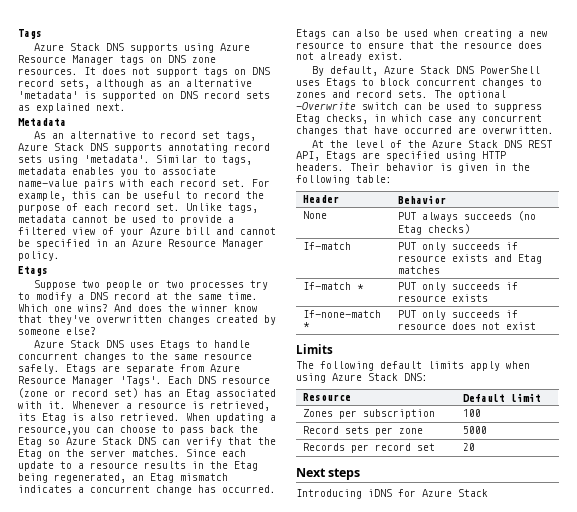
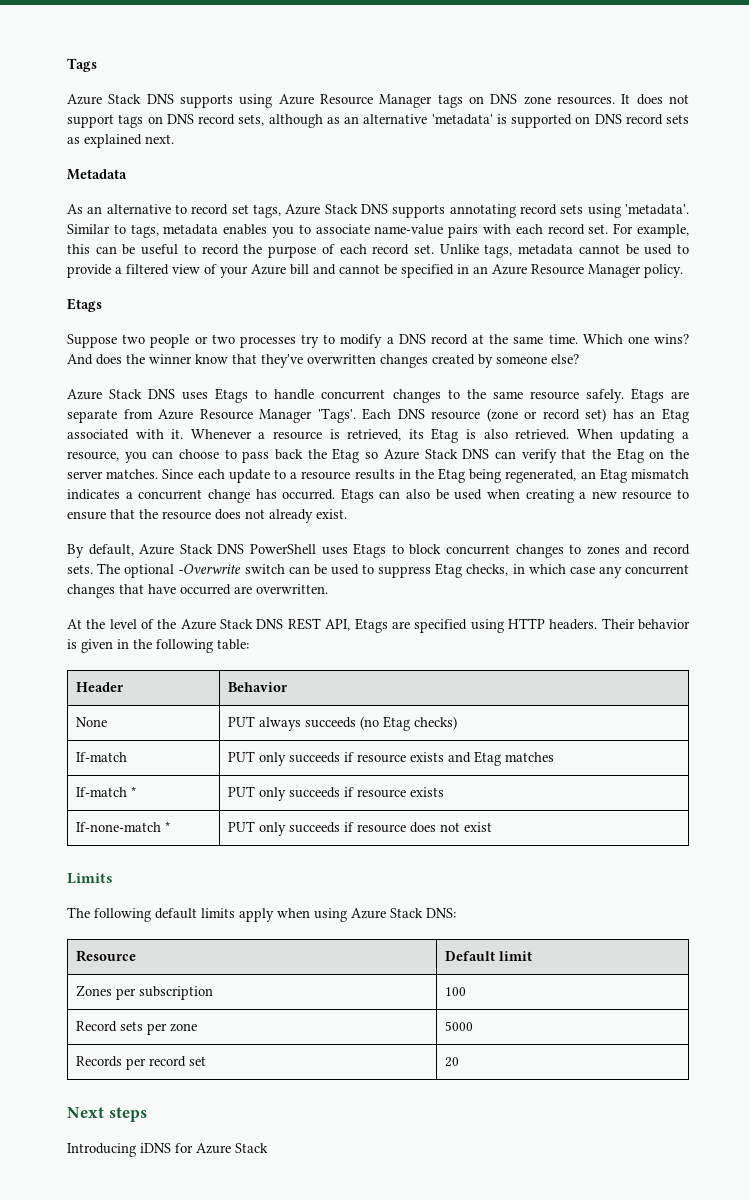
[18,426,90,435] resource,you -> [67,451,147,463] resource, you

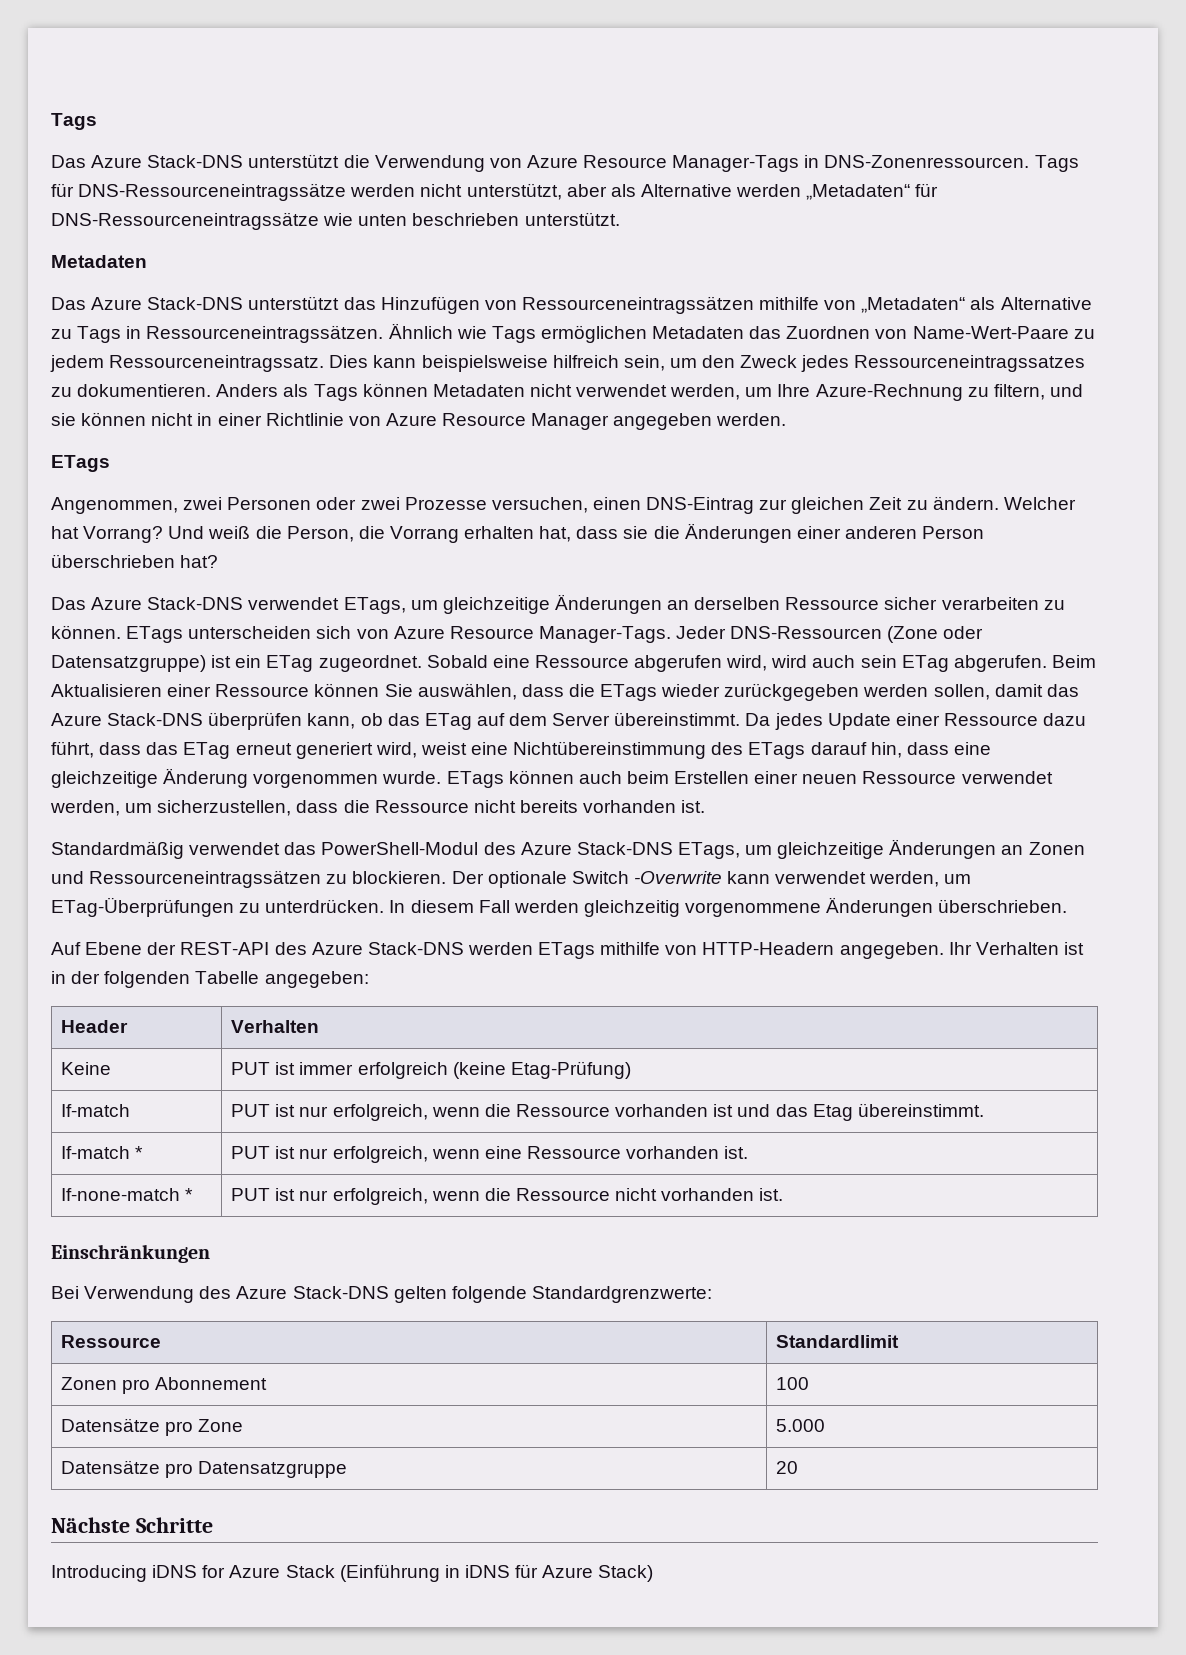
[67,94,689,108] [67,114,689,128] [67,134,174,148] [67,169,127,180] [67,204,689,218] [67,223,689,238] [67,244,689,258] [67,264,683,278] [67,298,102,312] [67,334,689,348] [67,354,579,368] [67,388,690,403] [67,408,689,423] [67,428,690,443] [67,448,690,463] [67,468,689,483] [67,488,689,503] [67,509,347,523] [67,543,691,558] [67,563,689,578] [67,584,328,598] [67,618,691,633] [67,639,249,653] Azure Stack DNS supports using Azure Resource Manager tags on DNS zone resources. It does not support tags on DNS record sets, although as an alternative 'metadata' is supported on DNS record sets as explained next. // Metadata // As an alternative to record set tags, Azure Stack DNS supports annotating record sets using 'metadata'. Similar to tags, metadata enables you to associate name-value pairs with each record set. For example, this can be useful to record the purpose of each record set. Unlike tags, metadata cannot be used to provide a filtered view of your Azure bill and cannot be specified in an Azure Resource Manager policy. // Etags // Suppose two people or two processes try to modify a DNS record at the same time. Which one wins? And does the winner know that they've overwritten changes created by someone else? // Azure Stack DNS uses Etags to handle concurrent changes to the same resource safely. Etags are separate from Azure Resource Manager 'Tags'. Each DNS resource (zone or record set) has an Etag associated with it. Whenever a resource is retrieved, its Etag is also retrieved. When updating a resource, you can choose to pass back the Etag so Azure Stack DNS can verify that the Etag on the server matches. Since each update to a resource results in the Etag being regenerated, an Etag mismatch indicates a concurrent change has occurred. Etags can also be used when creating a new resource to ensure that the resource does not already exist. // By default, Azure Stack DNS PowerShell uses Etags to block concurrent changes to zones and record sets. The optional -Overwrite switch can be used to suppress Etag checks, in which case any concurrent changes that have occurred are overwritten. // At the level of the Azure Stack DNS REST API, Etags are specified using HTTP headers. Their behavior is given in the following table: -> [51,154,1079,172] [51,183,939,201] [51,212,620,230] [51,255,147,268] [51,296,1092,314] [51,323,1095,343] [50,355,1086,372] [51,383,1083,401] [51,412,787,430] [51,455,110,472] [51,496,1076,514] [51,523,985,543] [51,554,219,568] [51,594,1065,614] [51,625,984,643] [51,655,1096,672] [51,683,1079,701] [51,712,1087,730] [51,741,991,759] [51,768,1053,788] [50,800,706,816] [51,839,1085,859] [51,870,972,888] [51,897,1068,917] [51,942,1084,959] [51,971,369,988] Das Azure Stack-DNS unterstützt die Verwendung von Azure Resource Manager-Tags in DNS-Zonenressourcen. Tags für DNS-Ressourceneintragssätze werden nicht unterstützt, aber als Alternative werden „Metadaten“ für DNS-Ressourceneintragssätze wie unten beschrieben unterstützt. // Metadaten // Das Azure Stack-DNS unterstützt das Hinzufügen von Ressourceneintragssätzen mithilfe von „Metadaten“ als Alternative zu Tags in Ressourceneintragssätzen. Ähnlich wie Tags ermöglichen Metadaten das Zuordnen von Name-Wert-Paare zu jedem Ressourceneintragssatz. Dies kann beispielsweise hilfreich sein, um den Zweck jedes Ressourceneintragssatzes zu dokumentieren. Anders als Tags können Metadaten nicht verwendet werden, um Ihre Azure-Rechnung zu filtern, und sie können nicht in einer Richtlinie von Azure Resource Manager angegeben werden. // ETags // Angenommen, zwei Personen oder zwei Prozesse versuchen, einen DNS-Eintrag zur gleichen Zeit zu ändern. Welcher hat Vorrang? Und weiß die Person, die Vorrang erhalten hat, dass sie die Änderungen einer anderen Person überschrieben hat? // Das Azure Stack-DNS verwendet ETags, um gleichzeitige Änderungen an derselben Ressource sicher verarbeiten zu können. ETags unterscheiden sich von Azure Resource Manager-Tags. Jeder DNS-Ressourcen (Zone oder Datensatzgruppe) ist ein ETag zugeordnet. Sobald eine Ressource abgerufen wird, wird auch sein ETag abgerufen. Beim Aktualisieren einer Ressource können Sie auswählen, dass die ETags wieder zurückgegeben werden sollen, damit das Azure Stack-DNS überprüfen kann, ob das ETag auf dem Server übereinstimmt. Da jedes Update einer Ressource dazu führt, dass das ETag erneut generiert wird, weist eine Nichtübereinstimmung des ETags darauf hin, dass eine gleichzeitige Änderung vorgenommen wurde. ETags können auch beim Erstellen einer neuen Ressource verwendet werden, um sicherzustellen, dass die Ressource nicht bereits vorhanden ist. // Standardmäßig verwendet das PowerShell-Modul des Azure Stack-DNS ETags, um gleichzeitige Änderungen an Zonen und Ressourceneintragssätzen zu blockieren. Der optionale Switch -Overwrite kann verwendet werden, um ETag-Überprüfungen zu unterdrücken. In diesem Fall werden gleichzeitig vorgenommene Änderungen überschrieben. // Auf Ebene der REST-API des Azure Stack-DNS werden ETags mithilfe von HTTP-Headern angegeben. Ihr Verhalten ist in der folgenden Tabelle angegeben:
[228,682,289,692] [76,717,108,727] [228,716,458,731] [76,752,128,762] [228,751,555,766] [76,786,137,797] [228,786,445,801] [76,821,171,832] [228,821,493,836] [67,873,113,884] [67,907,456,922] [76,950,137,962] [445,951,533,961] [76,985,214,1000] [445,987,467,996] [76,1021,198,1035] [445,1021,474,1031] [76,1056,207,1070] Behavior // None | PUT always succeeds (no Etag checks) // If-match | PUT only succeeds if resource exists and Etag matches // If-match * | PUT only succeeds if resource exists // If-none-match * | PUT only succeeds if resource does not exist // Limits // The following default limits apply when using Azure Stack DNS: // Resource | Default limit // Zones per subscription | 100 // Record sets per zone | 5000 // Records per record set -> [231,1020,320,1033] [61,1062,112,1075] [231,1061,631,1079] [61,1104,131,1117] [231,1103,984,1121] [61,1146,144,1159] [231,1146,749,1163] [61,1188,194,1201] [231,1188,784,1205] [51,1244,210,1263] [51,1286,712,1303] [61,1335,162,1348] [776,1335,900,1348] [61,1377,268,1394] [776,1377,810,1390] [61,1418,244,1436] [776,1419,826,1432] [61,1460,348,1478] Verhalten // Keine | PUT ist immer erfolgreich (keine Etag-Prüfung) // If-match | PUT ist nur erfolgreich, wenn die Ressource vorhanden ist und das Etag übereinstimmt. // If-match * | PUT ist nur erfolgreich, wenn eine Ressource vorhanden ist. // If-none-match * | PUT ist nur erfolgreich, wenn die Ressource nicht vorhanden ist. // Einschränkungen // Bei Verwendung des Azure Stack-DNS gelten folgende Standardgrenzwerte: // Ressource | Standardlimit // Zonen pro Abonnement | 100 // Datensätze pro Zone | 5.000 // Datensätze pro Datensatzgruppe
[67,1107,147,1122] Next steps -> [51,1517,213,1533] Nächste Schritte
(268, 1148) none -> [339,1564,654,1582] (Einführung in iDNS für Azure Stack)

